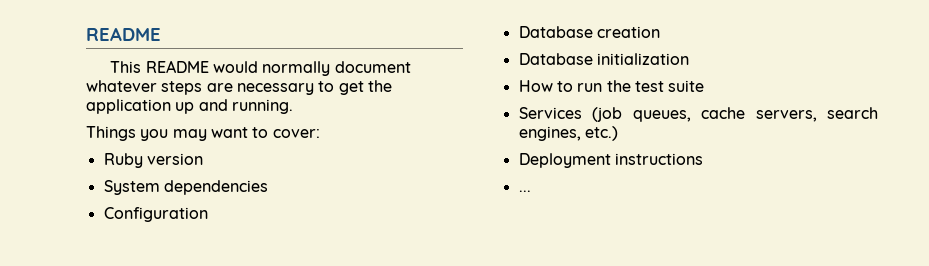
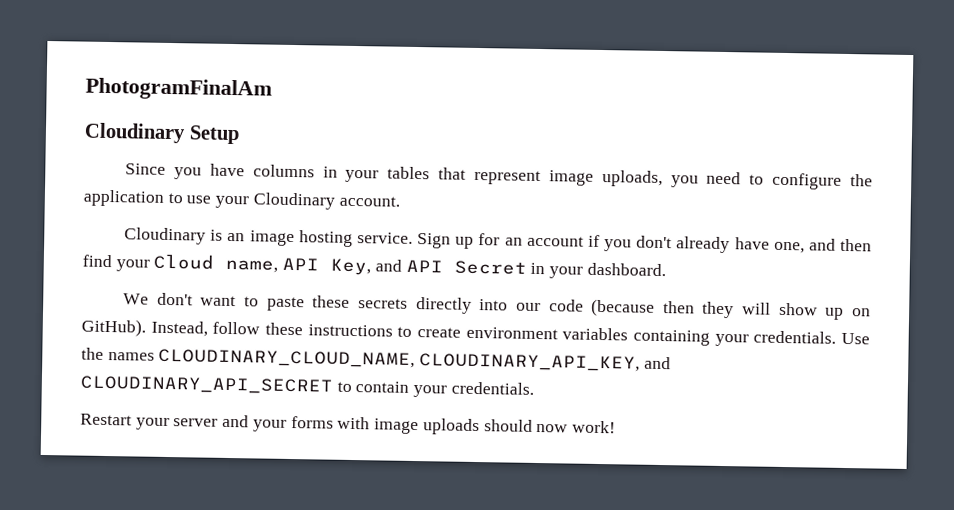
[86,27,161,41] [110,60,411,76] [86,80,392,95] [86,99,293,114] [86,126,320,141] [103,153,203,168] [103,180,268,195] [103,207,208,222] [518,26,660,38] [518,53,689,65] [518,80,705,92] [518,107,878,122] [518,126,618,141] [518,153,703,168] [518,190,531,192] README // This README would normally document whatever steps are necessary to get the application up and running. // Things you may want to cover: // Ruby version // System dependencies // Configuration // Database creation // Database initialization // How to run the test suite // Services (job queues, cache servers, search engines, etc.) // Deployment instructions // ... -> [85,77,272,101] [84,122,240,145] [125,163,873,190] [83,189,400,210] [124,227,873,254] [82,253,666,279] [123,292,872,320] [81,318,870,347] [81,347,671,372] [80,375,534,398] [80,413,616,436] PhotogramFinalAm // Cloudinary Setup // Since you have columns in your tables that represent image uploads, you need to configure the application to use your Cloudinary account. // Cloudinary is an image hosting service. Sign up for an account if you don't already have one, and then find your Cloud name, API Key, and API Secret in your dashboard. // We don't want to paste these secrets directly into our code (because then they will show up on GitHub). Instead, follow these instructions to create environment variables containing your credentials. Use the names CLOUDINARY_CLOUD_NAME, CLOUDINARY_API_KEY, and CLOUDINARY_API_SECRET to contain your credentials. // Restart your server and your forms with image uploads should now work!

